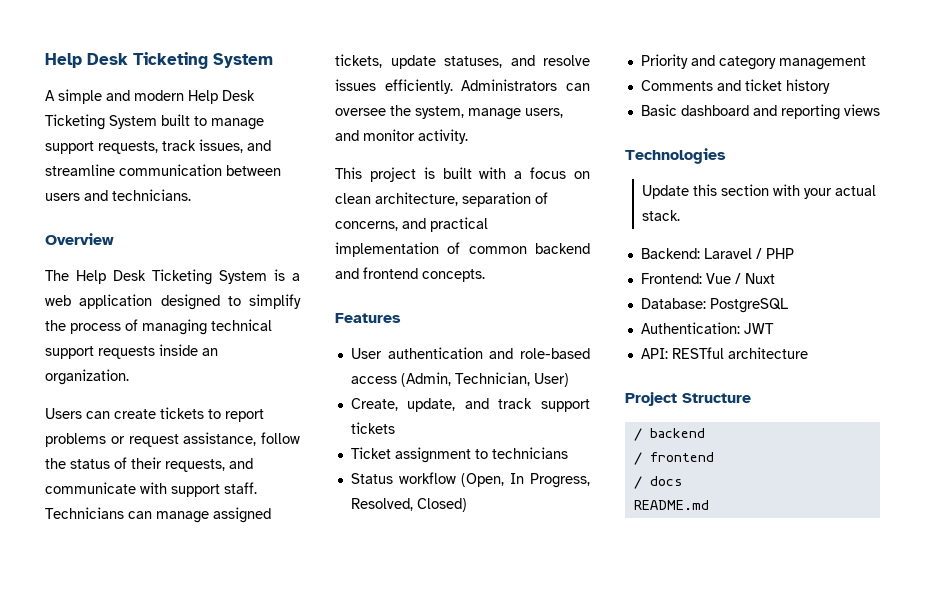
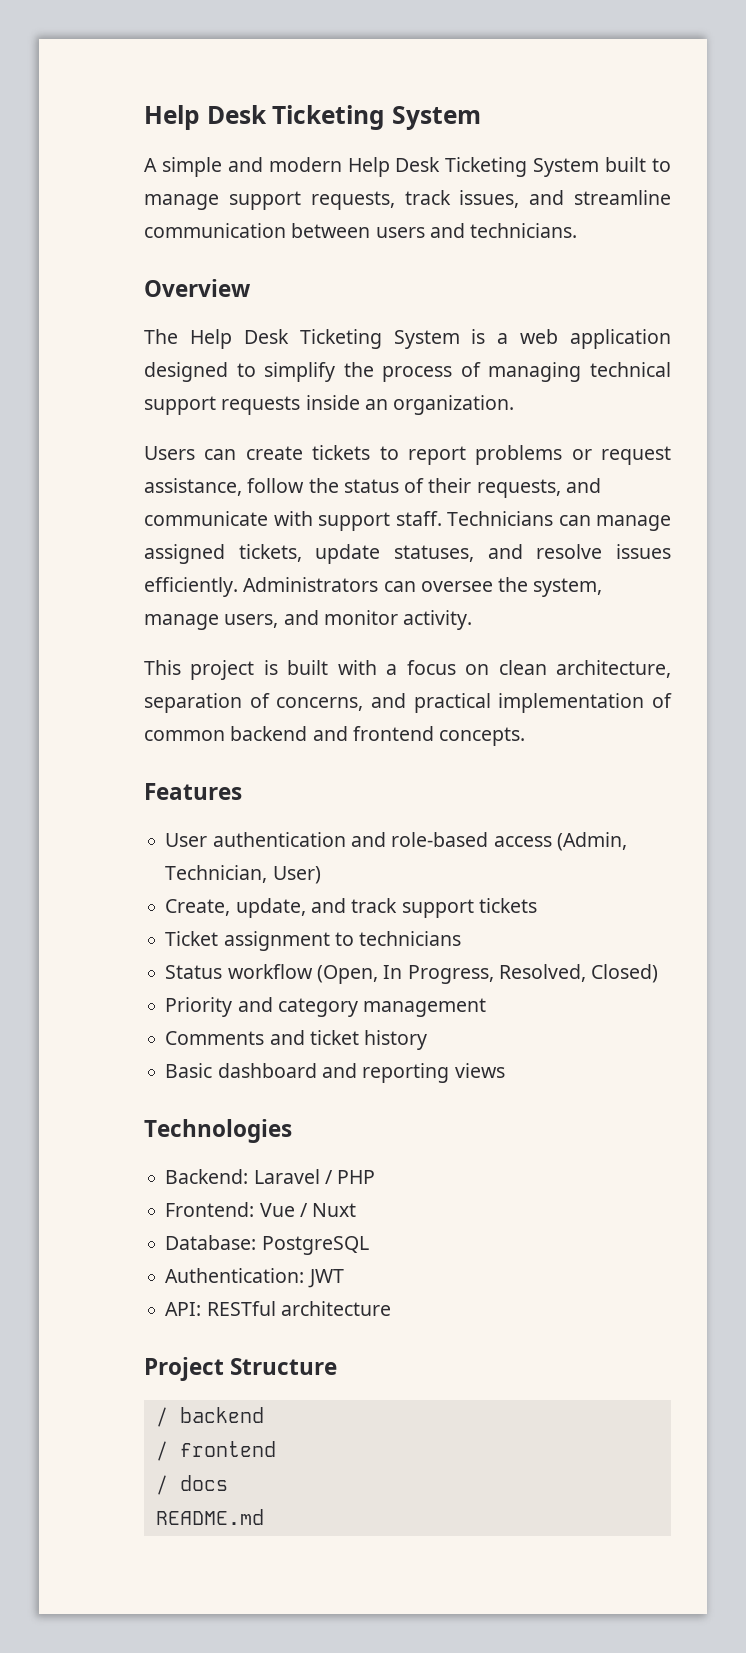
[641,184,876,199] [641,210,680,221] // Update this section with your actual stack. -> (292, 1131) none

